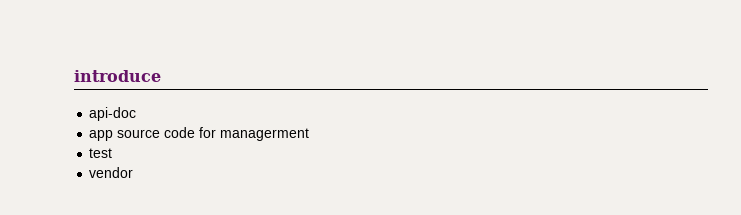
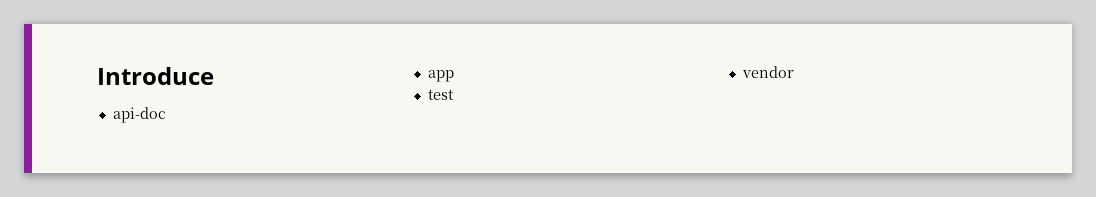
[74,70,161,82] introduce -> [97,67,214,85] Introduce
[117,127,310,141] source code for managerment -> (454, 76) none

